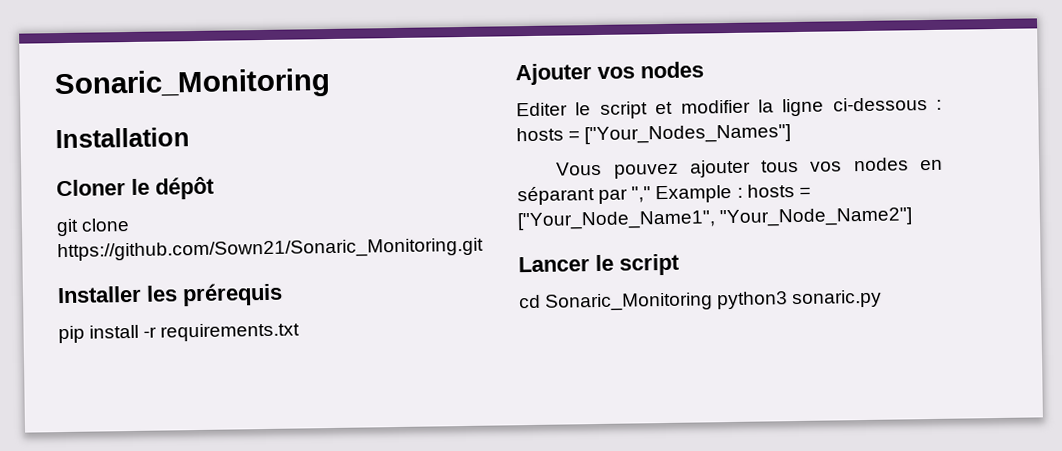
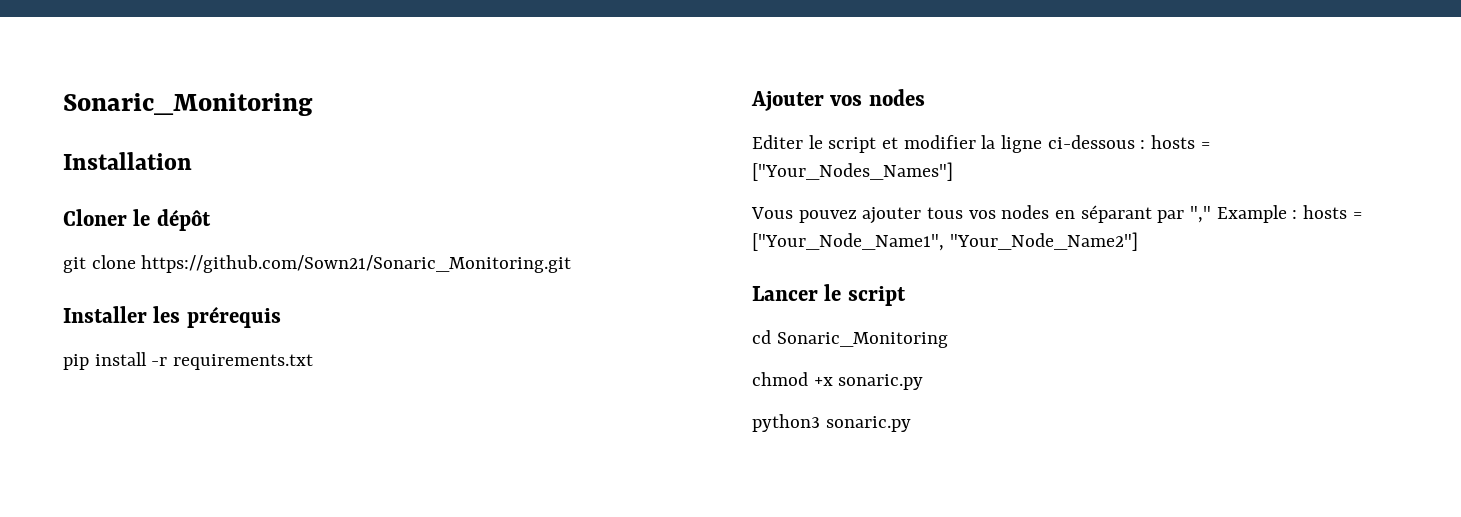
(714, 302) none -> [752,372,924,390] // chmod +x sonaric.py //

